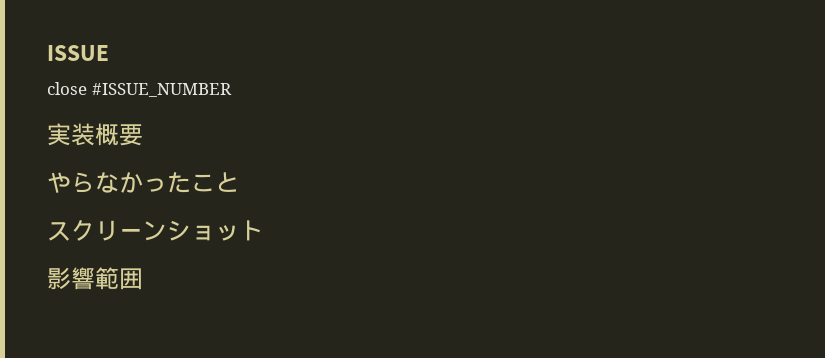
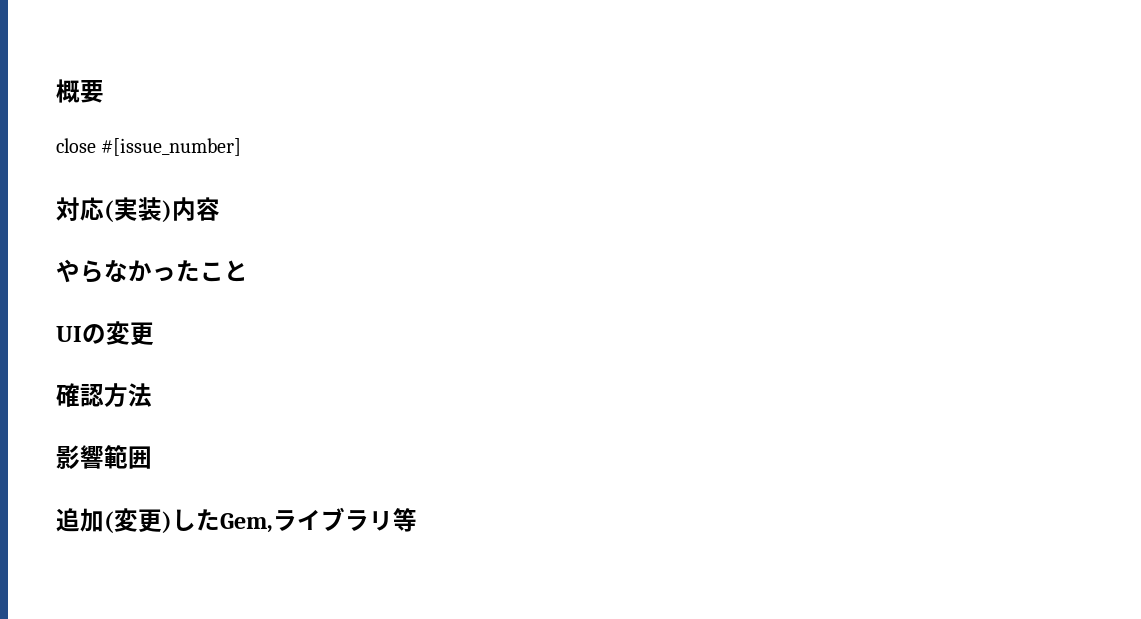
[47,45,109,61] ISSUE -> [56,79,104,103] 概要
[91,83,232,97] [47,123,143,146] [47,172,239,193] [47,219,263,241] [47,267,143,290] #ISSUE_NUMBER // 実装概要 // やらなかったこと // スクリーンショット // 影響範囲 -> [101,138,242,156] [56,197,220,222] [56,259,248,283] [56,321,154,345] [56,383,152,407] [56,445,152,470] [56,507,417,533] #[issue_number] // 対応(実装)内容 // やらなかったこと // UIの変更 // 確認方法 // 影響範囲 // 追加(変更)したGem,ライブラリ等

